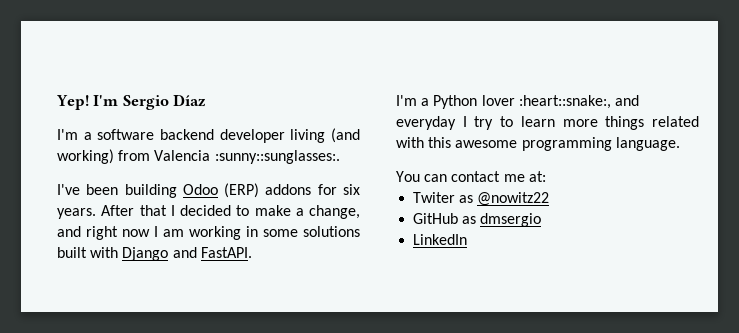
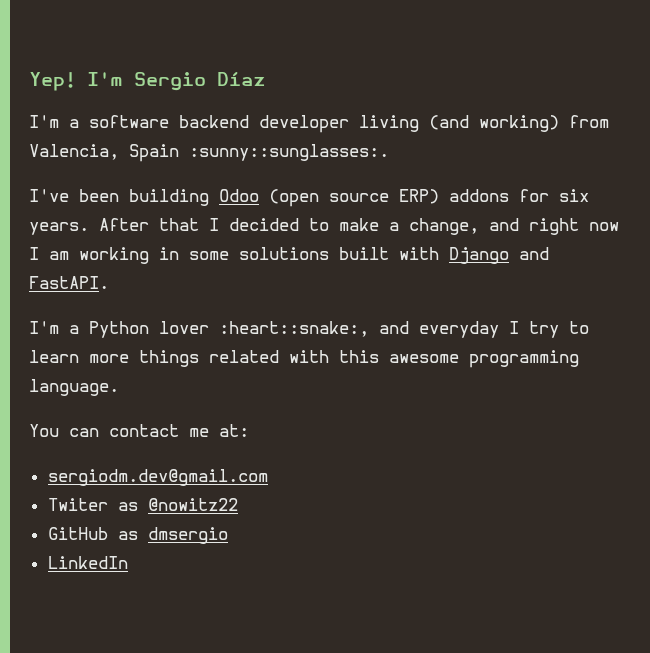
[154,150,211,161] Valencia -> [29,144,179,162] Valencia, Spain
[224,183,260,198] (ERP) -> [269,189,439,207] (open source ERP)
(546, 176) none -> [47,469,268,486] // sergiodm.dev@gmail.com

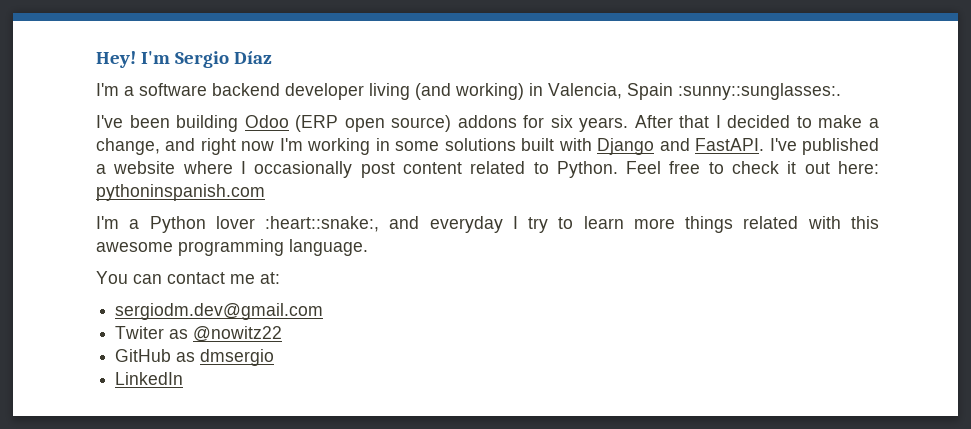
[29,72,76,91] Yep! -> [96,51,136,68] Hey!
[569,115,609,128] from -> [529,83,543,96] in
[269,189,439,207] (open source ERP) -> [295,115,452,132] (ERP open source)
[29,247,69,260] I am -> [279,138,303,151] I'm
(109, 282) none -> [769,138,879,155] [96,161,879,178] [96,184,265,201] I've published a website where I occasionally post content related to Python. Feel free to check it out here: pythoninspanish.com

